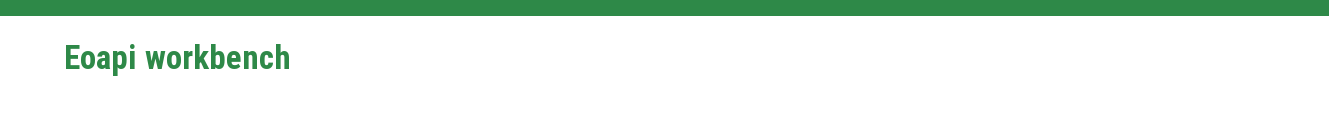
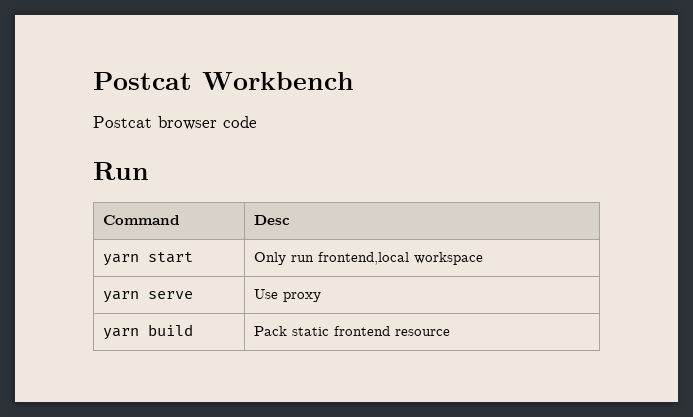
[64,44,291,76] Eoapi workbench -> [93,72,354,90] [93,116,257,130] [93,162,149,180] [102,215,180,225] [253,215,290,225] [102,252,193,266] [253,252,483,265] [102,291,193,303] [253,289,321,302] [102,324,193,340] [253,326,450,336] Postcat Workbench // Postcat browser code // Run // Command | Desc // yarn start | Only run frontend,local workspace // yarn serve | Use proxy // yarn build | Pack static frontend resource

